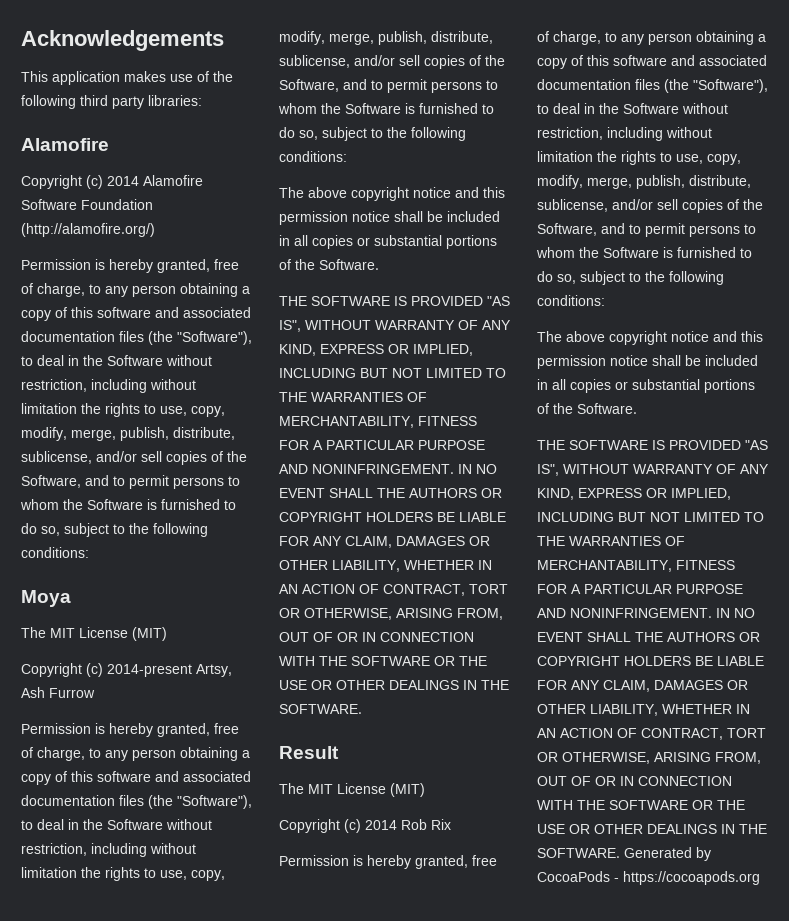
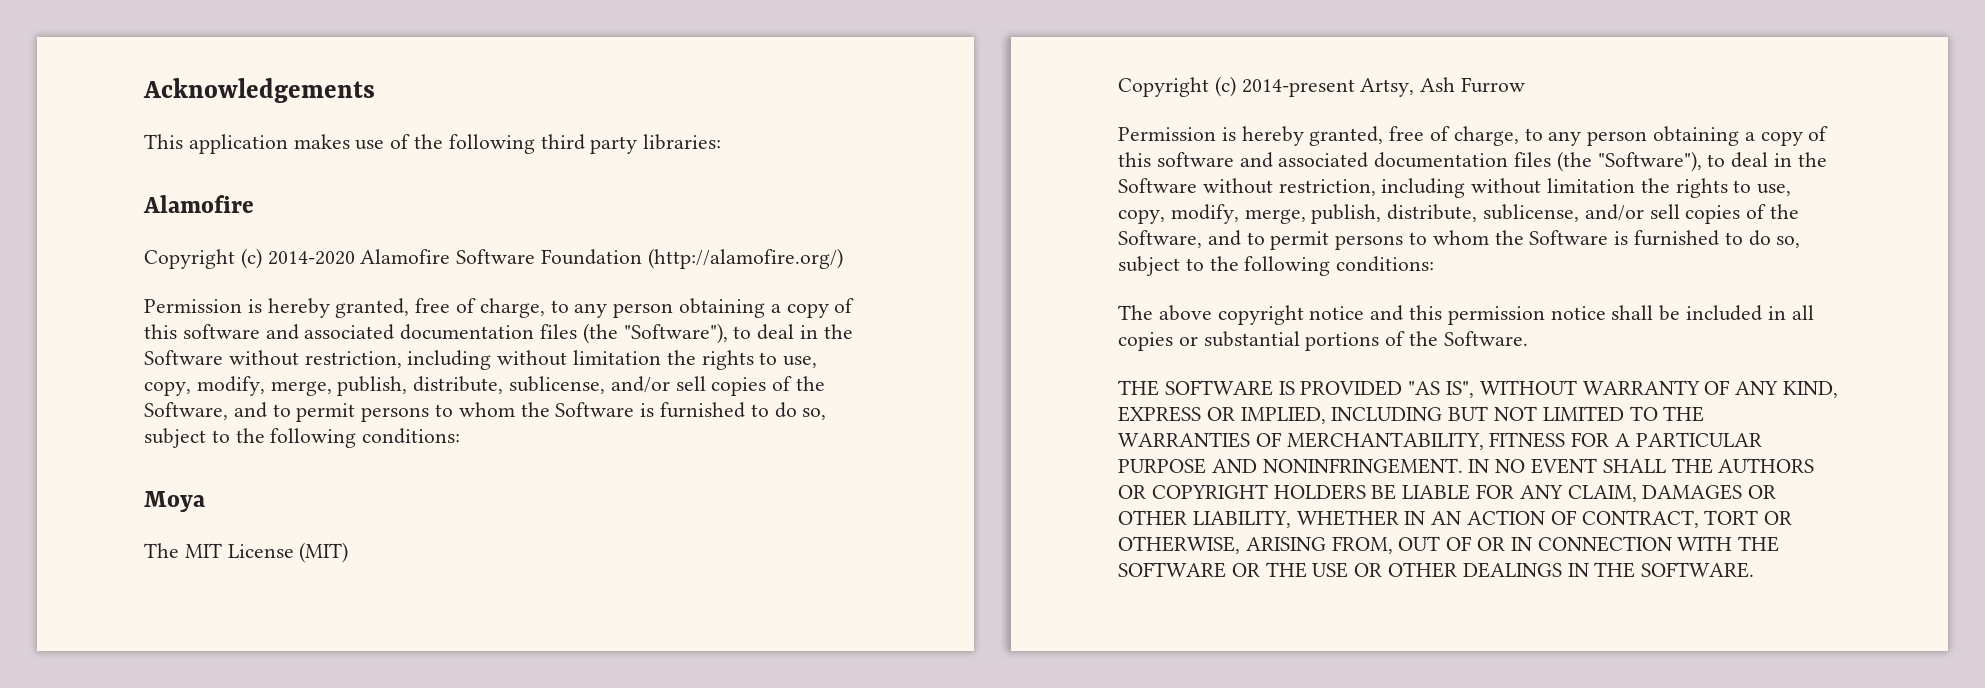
[107,176,139,186] 2014 -> [267,251,355,265] 2014-2020
[279,746,339,759] [279,783,425,797] [279,819,451,833] [279,855,497,869] [537,31,766,45] [537,55,767,69] [537,79,768,93] [537,103,728,114] [537,127,712,141] [537,151,741,165] [537,175,751,189] [537,199,763,213] [537,223,756,237] [536,247,752,258] [537,271,724,285] [537,295,605,306] [537,331,763,345] [537,355,758,369] [537,379,755,393] [537,403,637,414] [537,440,768,450] [537,464,769,476] [537,488,731,500] [537,512,764,522] [537,536,685,546] [537,560,735,572] [537,584,743,594] [537,608,755,618] [537,632,760,642] [537,656,764,666] [537,680,748,692] [537,704,750,716] [537,728,766,740] [537,752,761,764] [537,776,732,786] [537,800,745,810] [537,824,767,834] [537,847,711,861] [537,871,760,885] // Result // The MIT License (MIT) // Copyright (c) 2014 Rob Rix // Permission is hereby granted, free of charge, to any person obtaining a copy of this software and associated documentation files (the "Software"), to deal in the Software without restriction, including without limitation the rights to use, copy, modify, merge, publish, distribute, sublicense, and/or sell copies of the Software, and to permit persons to whom the Software is furnished to do so, subject to the following conditions: // The above copyright notice and this permission notice shall be included in all copies or substantial portions of the Software. // THE SOFTWARE IS PROVIDED "AS IS", WITHOUT WARRANTY OF ANY KIND, EXPRESS OR IMPLIED, INCLUDING BUT NOT LIMITED TO THE WARRANTIES OF MERCHANTABILITY, FITNESS FOR A PARTICULAR PURPOSE AND NONINFRINGEMENT. IN NO EVENT SHALL THE AUTHORS OR COPYRIGHT HOLDERS BE LIABLE FOR ANY CLAIM, DAMAGES OR OTHER LIABILITY, WHETHER IN AN ACTION OF CONTRACT, TORT OR OTHERWISE, ARISING FROM, OUT OF OR IN CONNECTION WITH THE SOFTWARE OR THE USE OR OTHER DEALINGS IN THE SOFTWARE. Generated by CocoaPods - https://cocoapods.org -> (1755, 570) none

